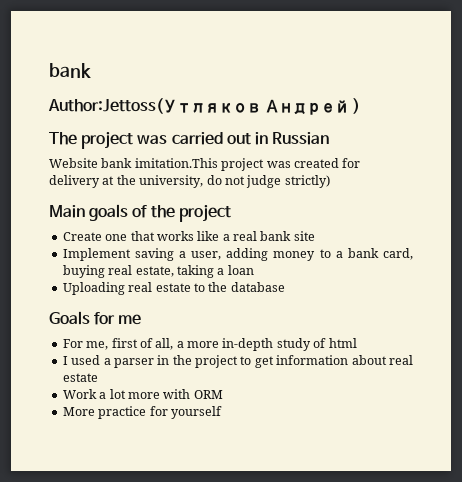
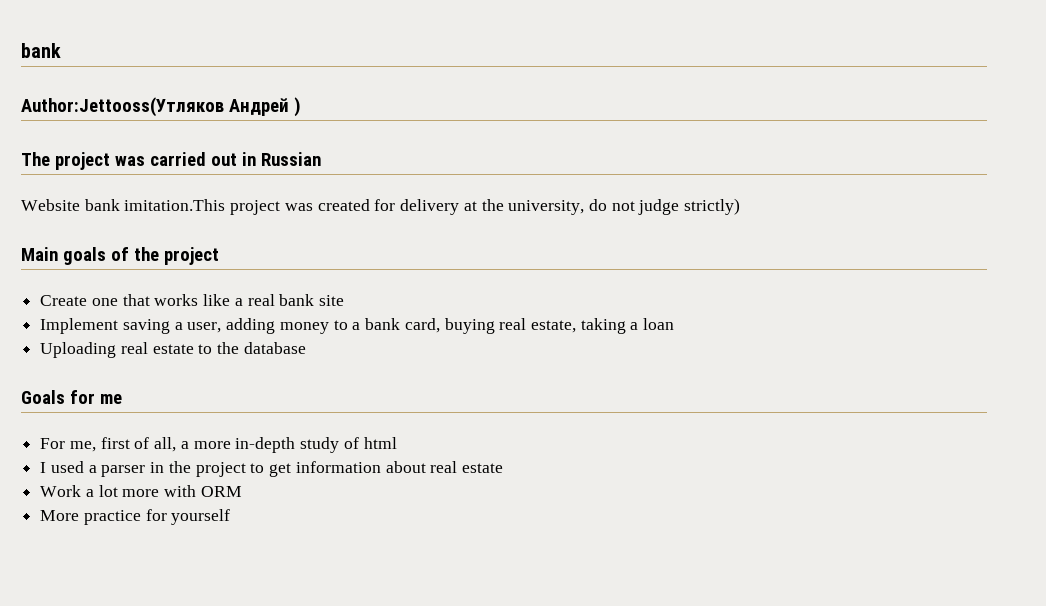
[48,98,261,114] Author:Jettoss(Утляков -> [21,97,224,117] Author:Jettooss(Утляков

